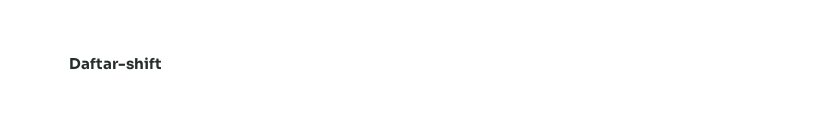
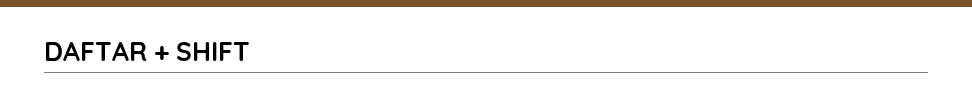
[69,57,162,70] Daftar-shift -> [44,41,251,61] DAFTAR + SHIFT

